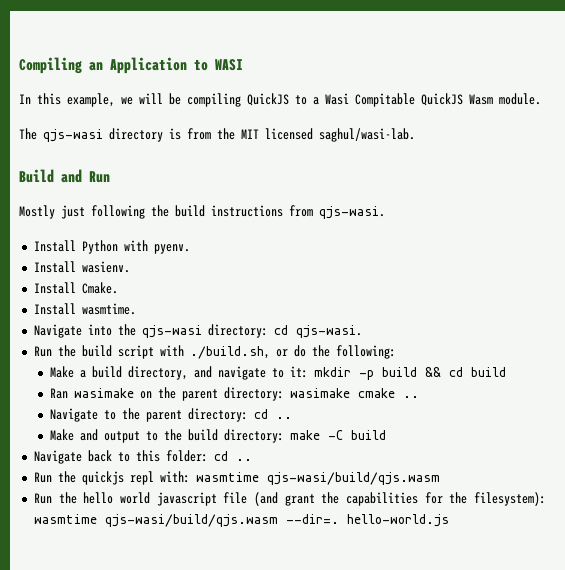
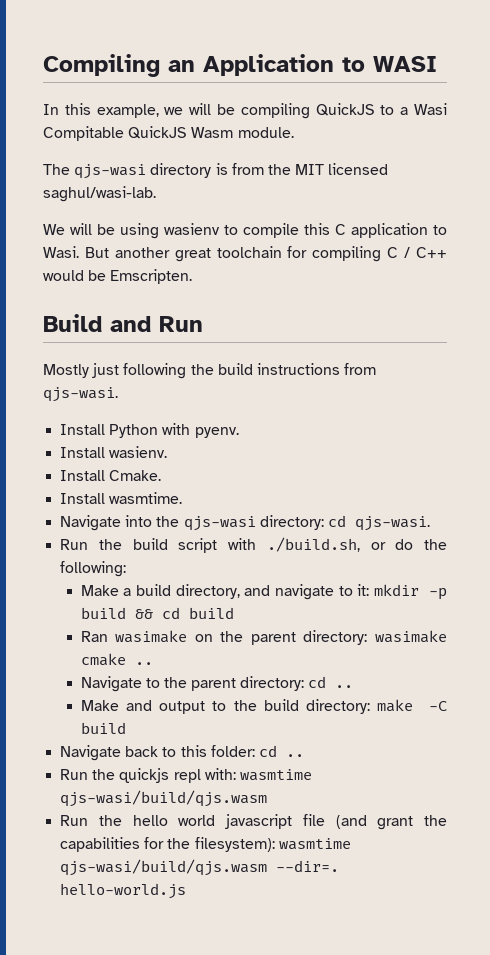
(415, 135) none -> [43,223,447,239] [43,246,448,262] [43,269,193,284] // We will be using wasienv to compile this C application to Wasi. But another great toolchain for compiling C / C++ would be Emscripten.

